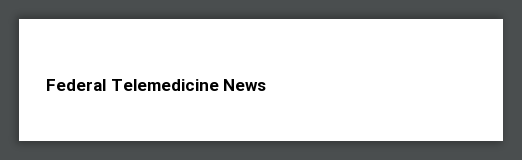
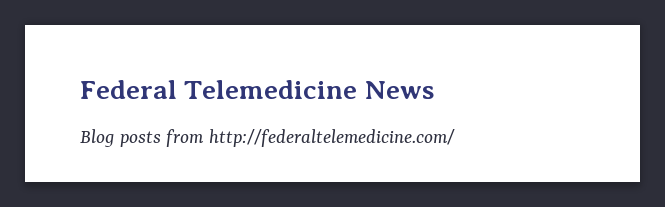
(267, 85) none -> [80,129,456,147] // Blog posts from http://federaltelemedicine.com/

